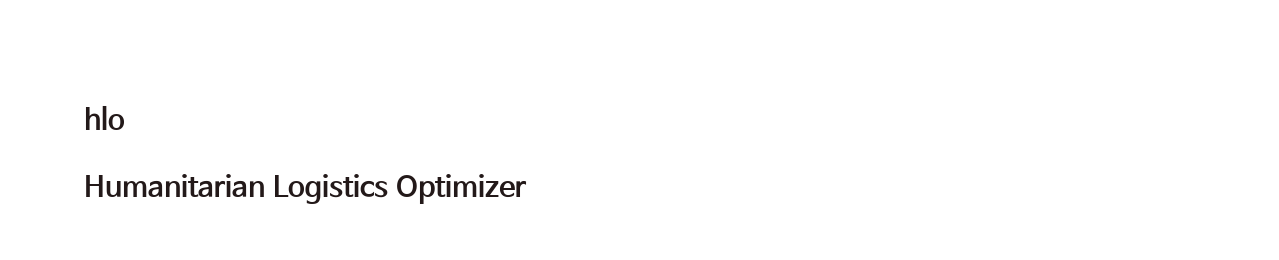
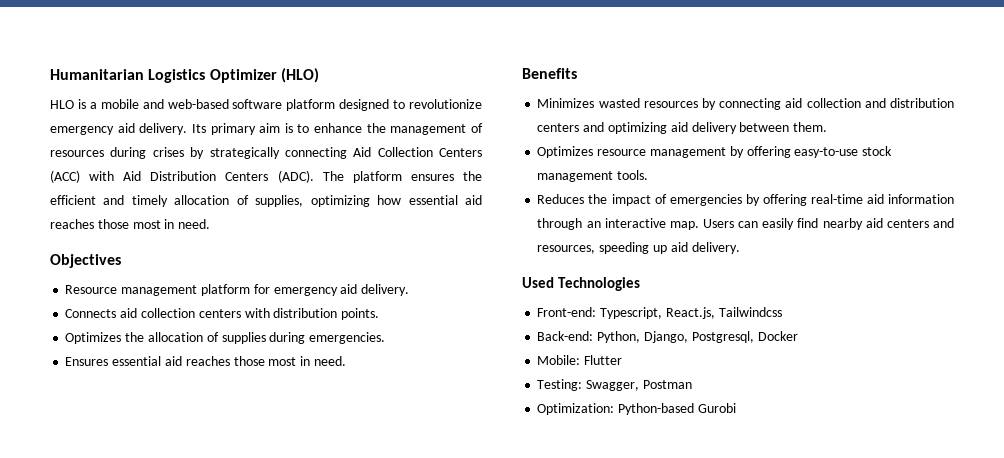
[84,105,125,130] hlo // -> (50, 74) none
(527, 189) none -> [280,68,319,83] [50,99,482,111] [50,123,483,135] [50,147,482,159] [50,170,482,183] [50,195,483,207] [50,219,211,229] [50,254,121,268] [65,284,410,296] [65,308,380,320] [65,332,386,344] [65,356,346,366] [522,68,577,79] [537,98,954,110] [537,122,828,134] [537,146,893,158] [537,170,649,182] [537,194,954,206] [537,218,954,230] [537,242,740,254] [522,277,640,291] [537,307,782,319] [537,331,798,343] [537,355,623,365] [537,379,692,391] [537,403,736,415] (HLO) // HLO is a mobile and web-based software platform designed to revolutionize emergency aid delivery. Its primary aim is to enhance the management of resources during crises by strategically connecting Aid Collection Centers (ACC) with Aid Distribution Centers (ADC). The platform ensures the efficient and timely allocation of supplies, optimizing how essential aid reaches those most in need. // Objectives // Resource management platform for emergency aid delivery. // Connects aid collection centers with distribution points. // Optimizes the allocation of supplies during emergencies. // Ensures essential aid reaches those most in need. // Benefits // Minimizes wasted resources by connecting aid collection and distribution centers and optimizing aid delivery between them. // Optimizes resource management by offering easy-to-use stock management tools. // Reduces the impact of emergencies by offering real-time aid information through an interactive map. Users can easily find nearby aid centers and resources, speeding up aid delivery. // Used Technologies // Front-end: Typescript, React.js, Tailwindcss // Back-end: Python, Django, Postgresql, Docker // Mobile: Flutter // Testing: Swagger, Postman // Optimization: Python-based Gurobi

